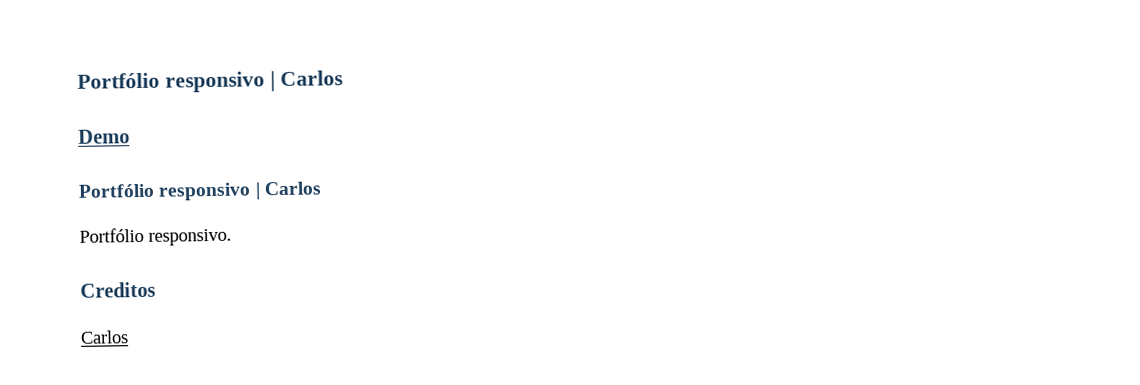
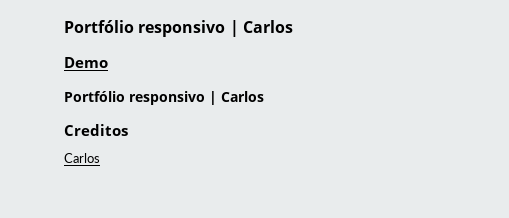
[79,227,232,246] // Portfólio responsivo. -> (264, 96) none

